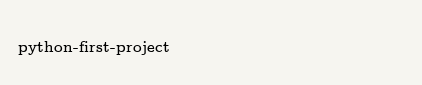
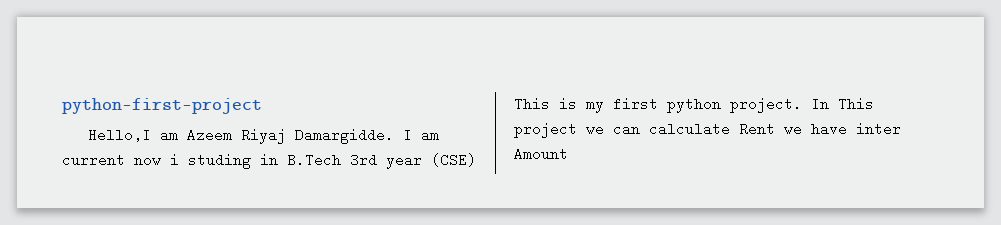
(170, 48) none -> [87,128,439,144] [62,153,476,169] [514,97,874,113] [514,122,901,138] [514,147,568,161] // Hello,I am Azeem Riyaj Damargidde. I am current now i studing in B.Tech 3rd year (CSE) This is my first python project. In This project we can calculate Rent we have inter Amount

